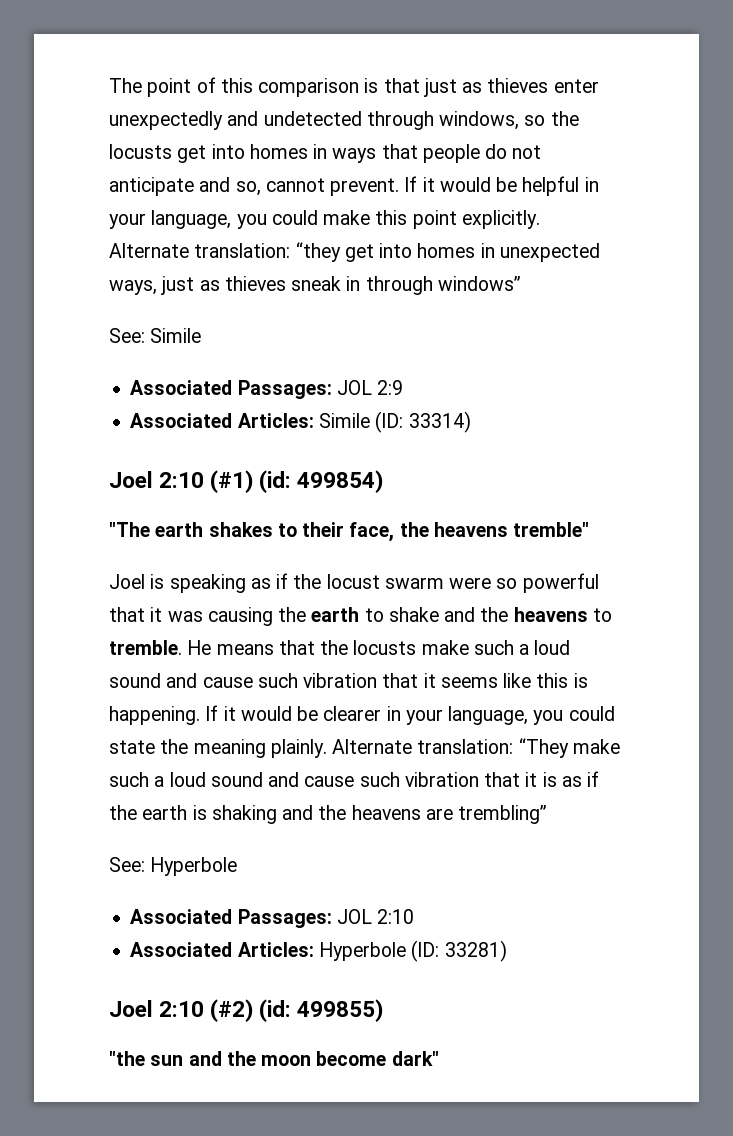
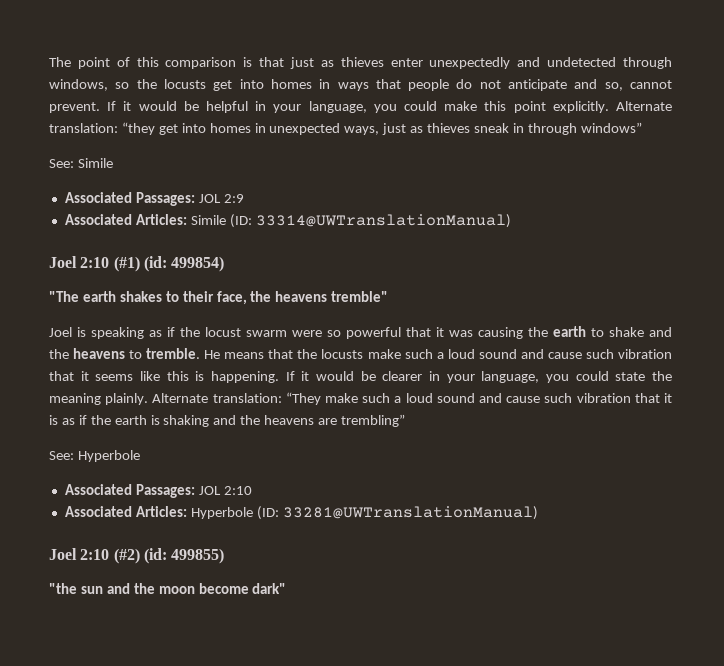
[408,411,471,433] 33314) -> [255,214,511,228] 33314@UWTranslationManual)
[444,940,507,962] 33281) -> [282,506,538,520] 33281@UWTranslationManual)

